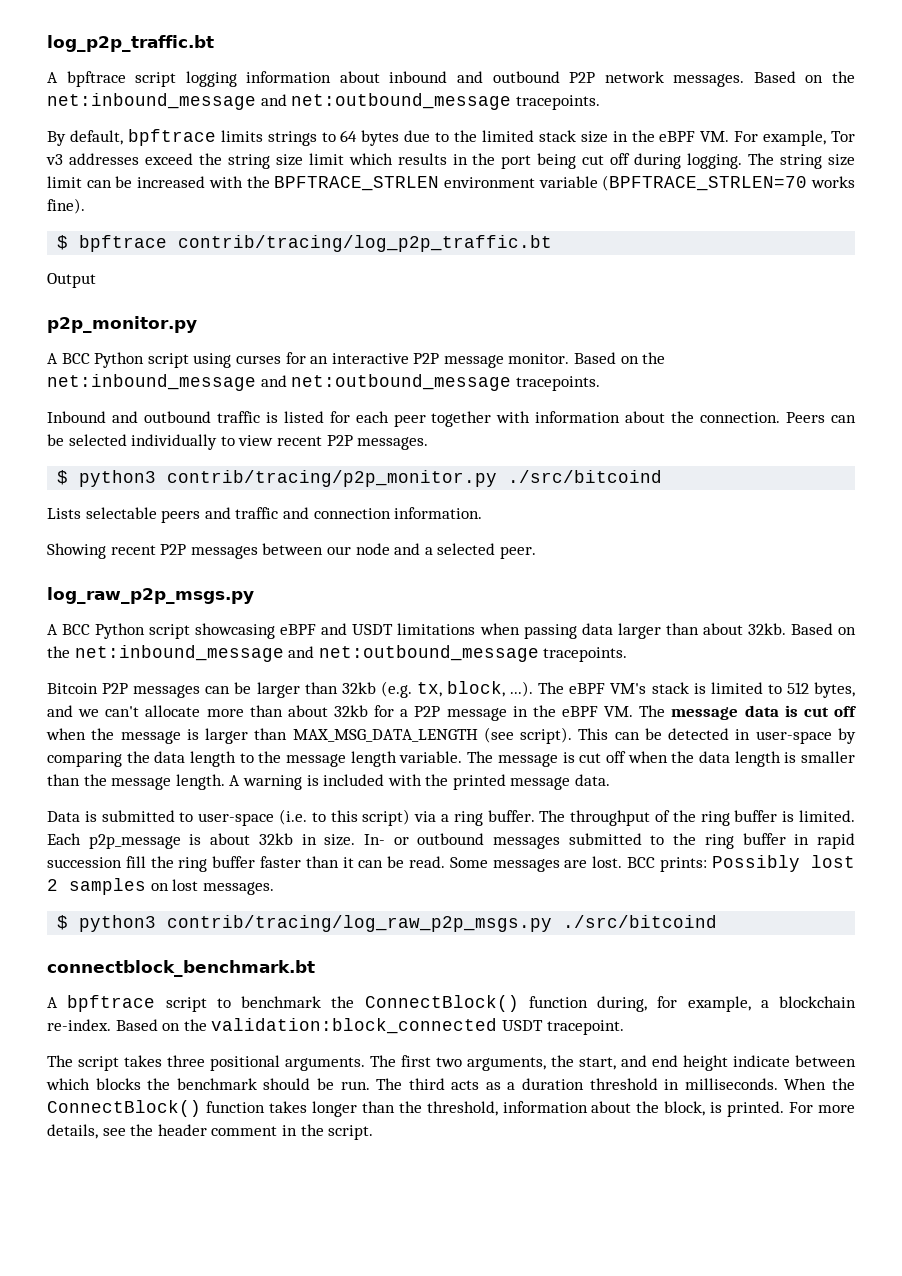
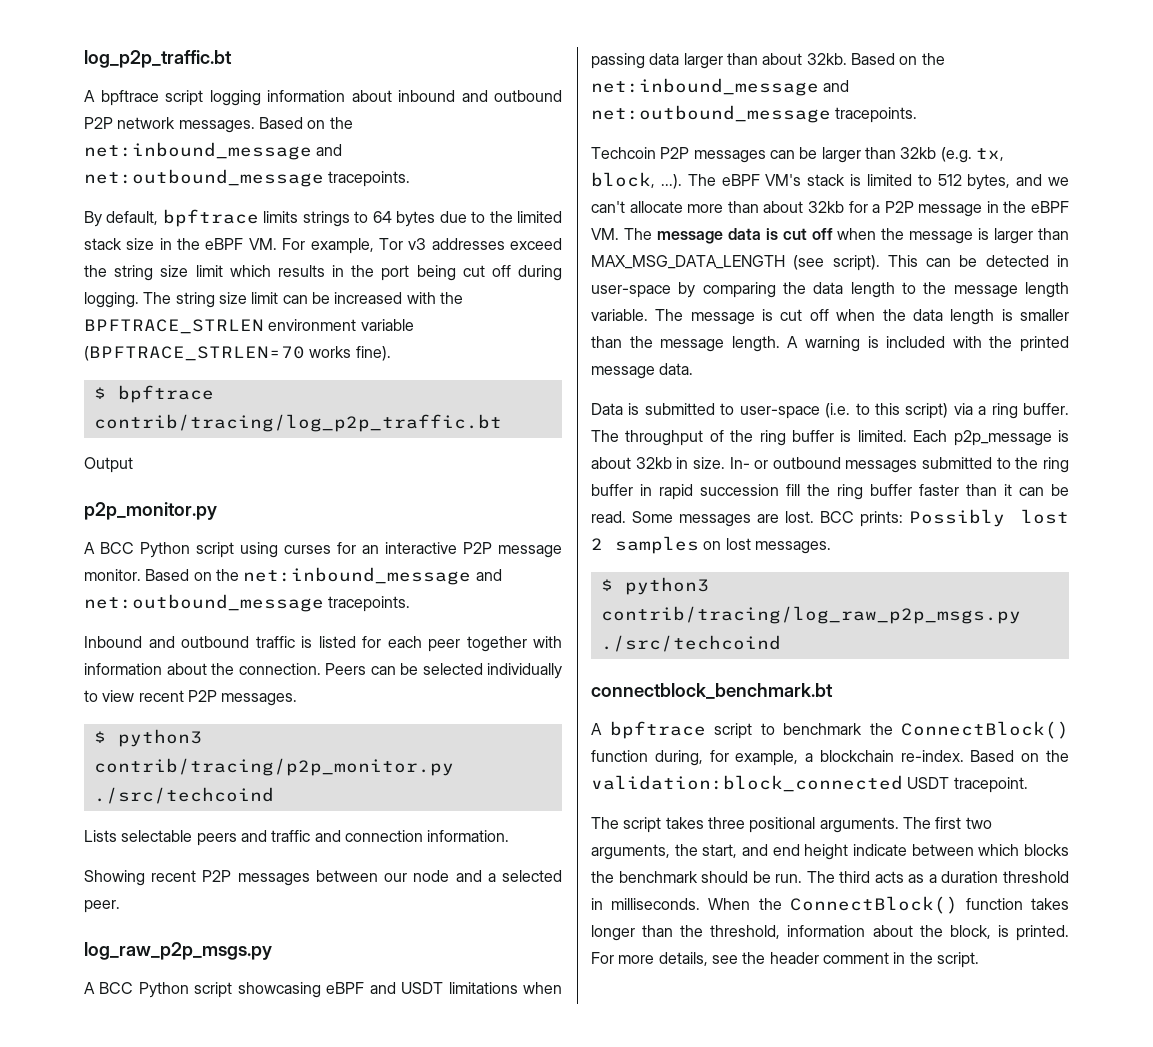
[508,470,663,483] ./src/bitcoind -> [93,787,274,804] ./src/techcoind
[47,683,98,694] Bitcoin -> [591,147,656,159] Techcoin
[563,915,718,928] ./src/bitcoind -> [600,635,781,652] ./src/techcoind

